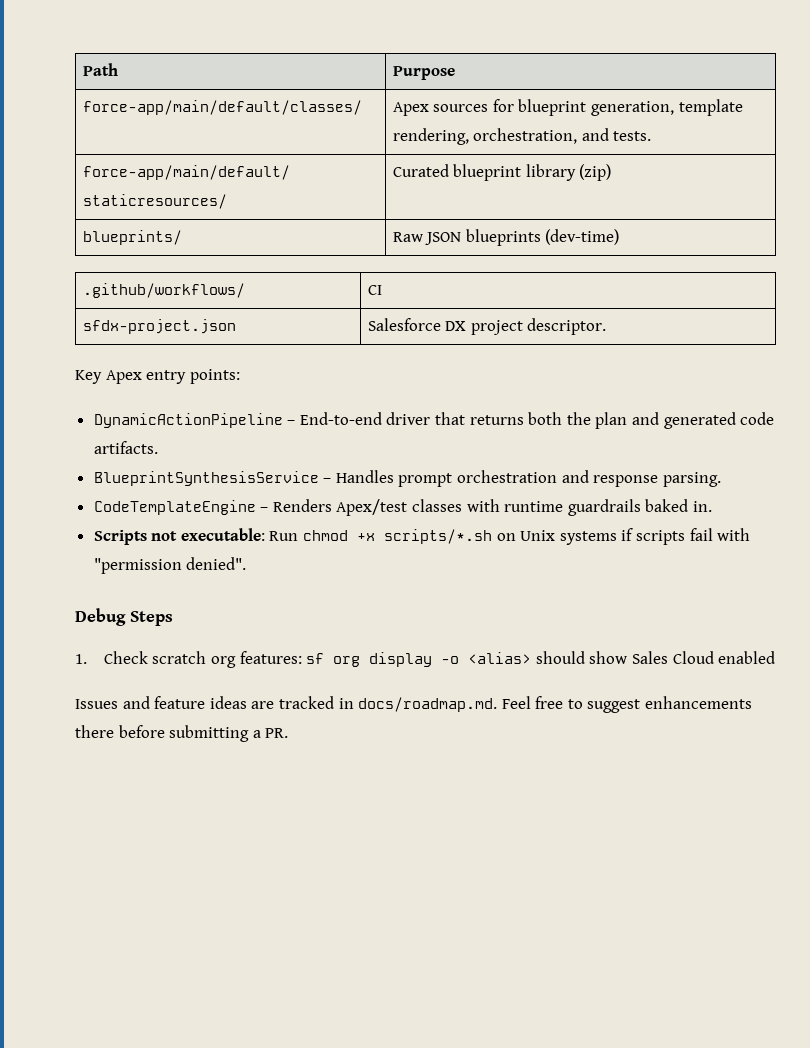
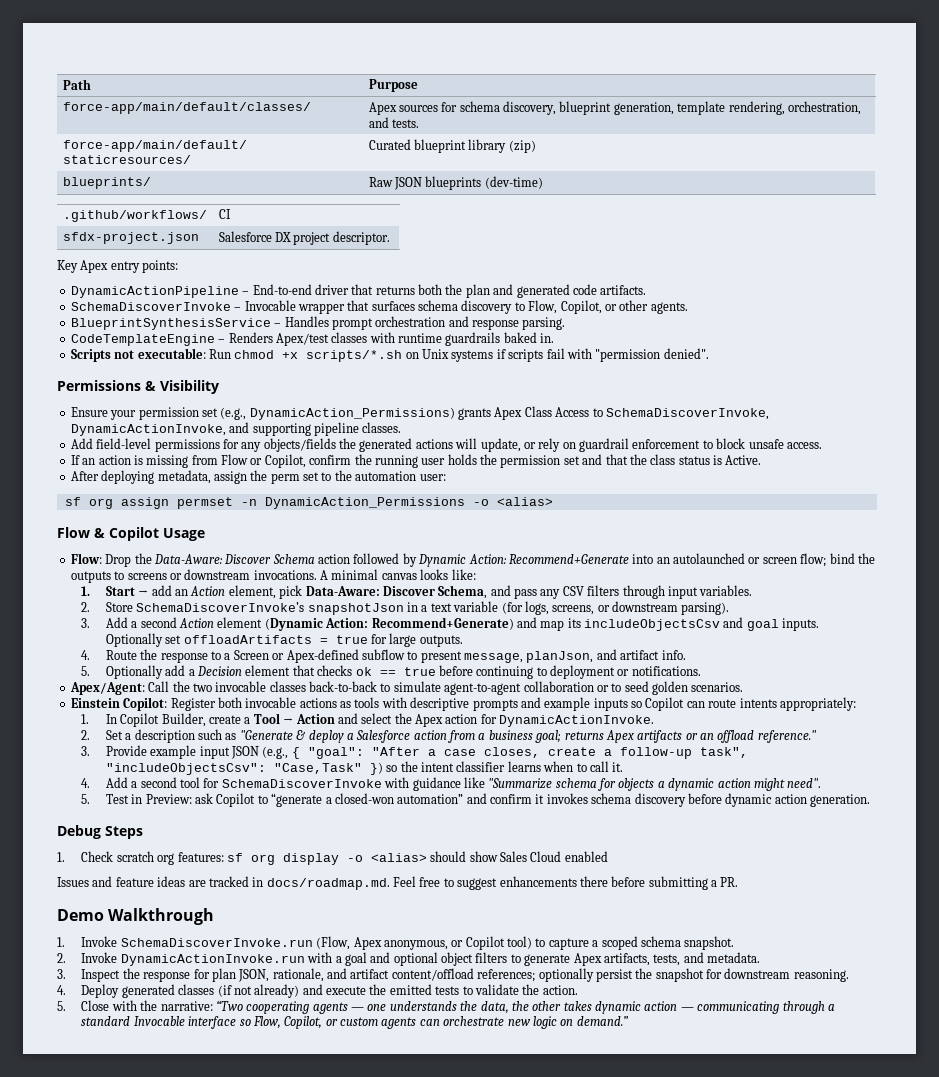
(514, 105) none -> [459,101,557,115] schema discovery,
(158, 447) none -> [70,300,688,314] // SchemaDiscoverInvoke – Invocable wrapper that surfaces schema discovery to Flow, Copilot, or other agents.
(247, 563) none -> [57,380,219,394] [70,406,769,420] [70,422,402,436] [70,438,822,452] [70,454,762,468] [70,470,446,484] [64,497,553,509] [57,527,205,541] [70,553,875,567] [70,569,476,583] [81,585,753,599] [81,601,730,615] [81,617,820,631] [105,633,463,647] [81,649,686,663] [81,665,701,679] [69,681,744,695] [70,697,856,711] [81,713,655,727] [81,729,816,743] [81,745,748,759] [105,761,624,775] [81,777,822,791] [81,793,871,807] // Permissions & Visibility // Ensure your permission set (e.g., DynamicAction_Permissions) grants Apex Class Access to SchemaDiscoverInvoke, DynamicActionInvoke, and supporting pipeline classes. // Add field-level permissions for any objects/fields the generated actions will update, or rely on guardrail enforcement to block unsafe access. // If an action is missing from Flow or Copilot, confirm the running user holds the permission set and that the class status is Active. // After deploying metadata, assign the perm set to the automation user: // sf org assign permset -n DynamicAction_Permissions -o <alias> // Flow & Copilot Usage // Flow: Drop the Data-Aware: Discover Schema action followed by Dynamic Action: Recommend+Generate into an autolaunched or screen flow; bind the outputs to screens or downstream invocations. A minimal canvas looks like: // 1. Start → add an Action element, pick Data-Aware: Discover Schema, and pass any CSV filters through input variables. // 2. Store SchemaDiscoverInvoke’s snapshotJson in a text variable (for logs, screens, or downstream parsing). // 3. Add a second Action element (Dynamic Action: Recommend+Generate) and map its includeObjectsCsv and goal inputs. Optionally set offloadArtifacts = true for large outputs. // 4. Route the response to a Screen or Apex-defined subflow to present message, planJson, and artifact info. // 5. Optionally add a Decision element that checks ok == true before continuing to deployment or notifications. // Apex/Agent: Call the two invocable classes back-to-back to simulate agent-to-agent collaboration or to seed golden scenarios. // Einstein Copilot: Register both invocable actions as tools with descriptive prompts and example inputs so Copilot can route intents appropriately: // 1. In Copilot Builder, create a Tool → Action and select the Apex action for DynamicActionInvoke. // 2. Set a description such as "Generate & deploy a Salesforce action from a business goal; returns Apex artifacts or an offload reference." // 3. Provide example input JSON (e.g., { "goal": "After a case closes, create a follow-up task", "includeObjectsCsv": "Case,Task" }) so the intent classifier learns when to call it. // 4. Add a second tool for SchemaDiscoverInvoke with guidance like "Summarize schema for objects a dynamic action might need". // 5. Test in Preview: ask Copilot to “generate a closed-won automation” and confirm it invokes schema discovery before dynamic action generation.
(289, 733) none -> [57,908,215,925] [57,936,735,950] [57,952,761,966] [57,968,849,982] [57,984,578,998] [57,1000,835,1014] [81,1016,628,1029] // Demo Walkthrough // 1. Invoke SchemaDiscoverInvoke.run (Flow, Apex anonymous, or Copilot tool) to capture a scoped schema snapshot. // 2. Invoke DynamicActionInvoke.run with a goal and optional object filters to generate Apex artifacts, tests, and metadata. // 3. Inspect the response for plan JSON, rationale, and artifact content/offload references; optionally persist the snapshot for downstream reasoning. // 4. Deploy generated classes (if not already) and execute the emitted tests to validate the action. // 5. Close with the narrative: “Two cooperating agents — one understands the data, the other takes dynamic action — communicating through a standard Invocable interface so Flow, Copilot, or custom agents can orchestrate new logic on demand.”

